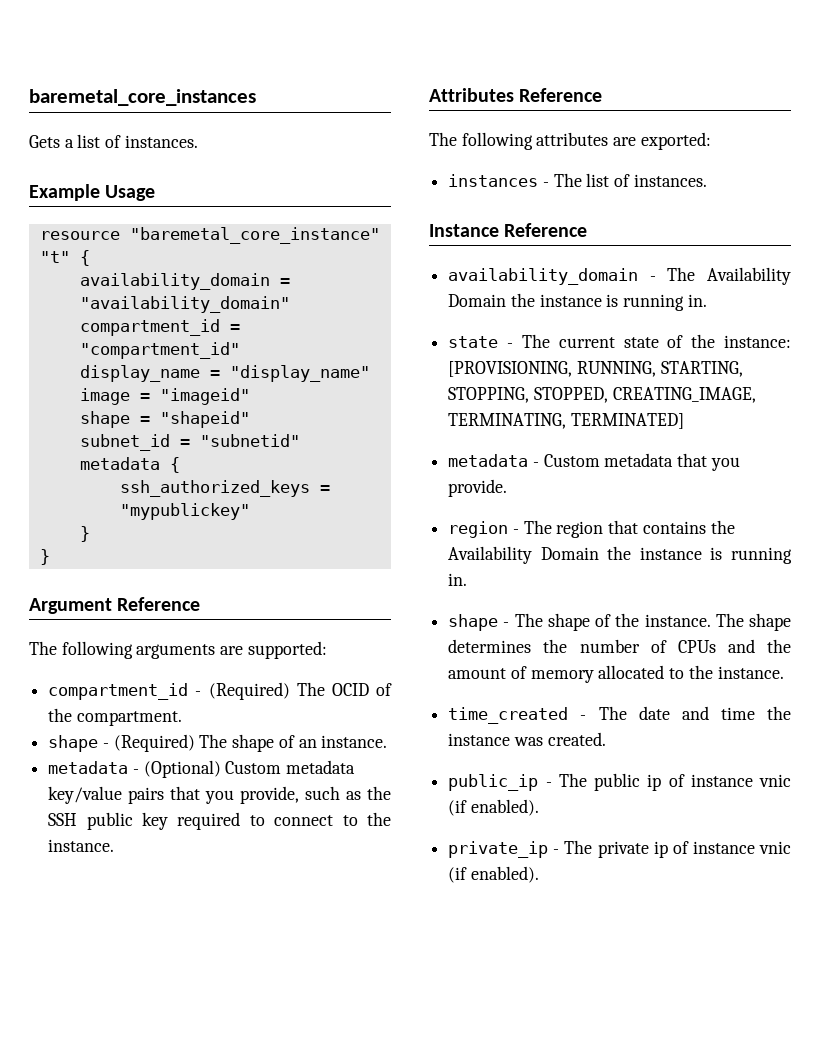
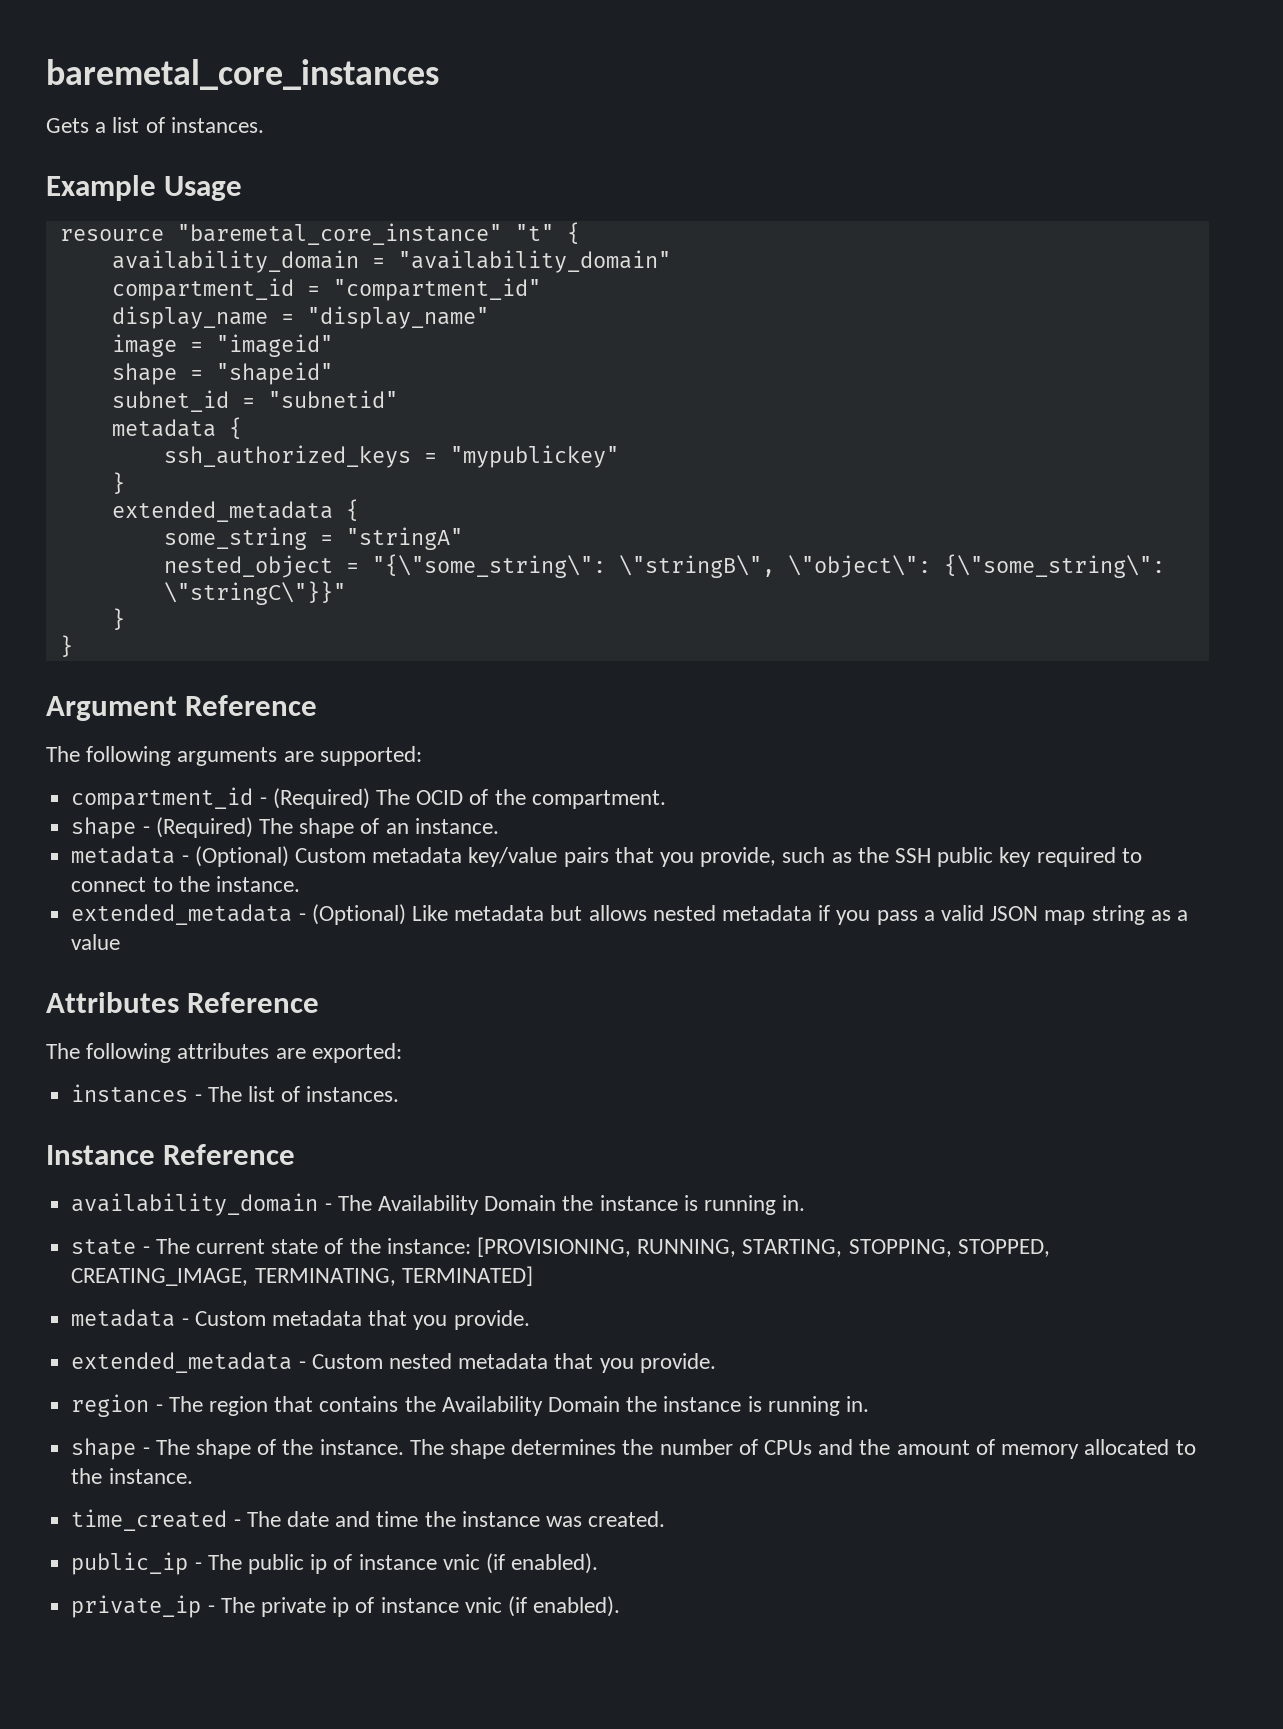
(90, 534) none -> [111,499,359,522] [163,527,463,550] [163,554,1165,578] [163,581,346,605] [111,608,125,630] // extended_metadata { // some_string = "stringA" // nested_object = "{\"some_string\": \"stringB\", \"object\": {\"some_string\": \"stringC\"}}" // }
(115, 845) none -> [71,904,1189,925] [71,934,121,950] // extended_metadata - (Optional) Like metadata but allows nested metadata if you pass a valid JSON map string as a value
(508, 488) none -> [71,1352,716,1373] // extended_metadata - Custom nested metadata that you provide.

